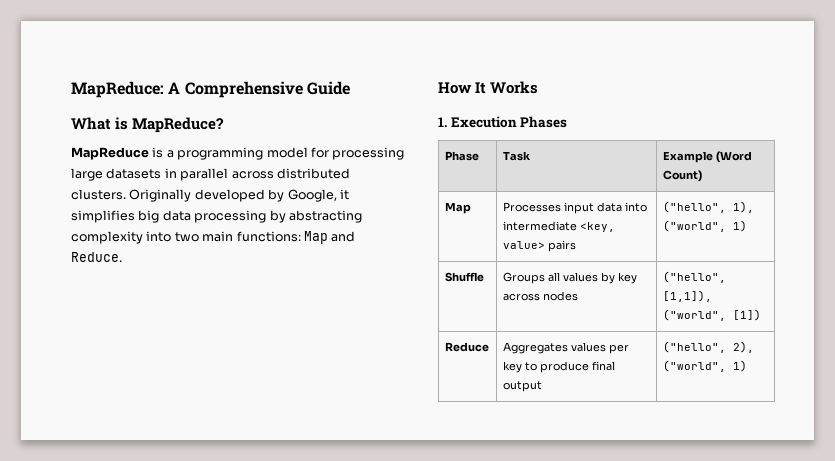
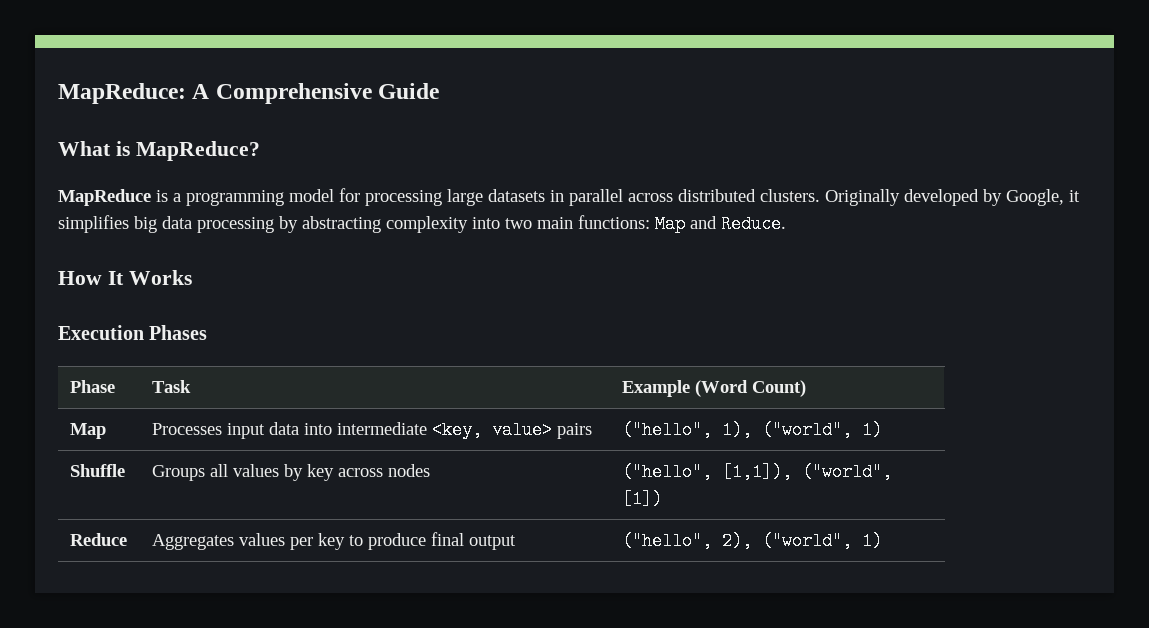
[438,117,447,127] 1. -> (192, 277) none

